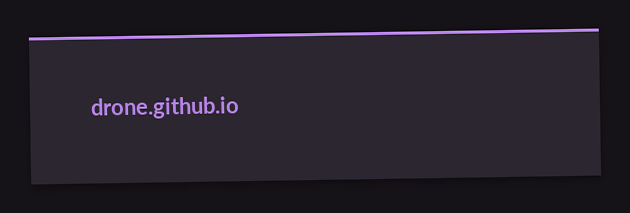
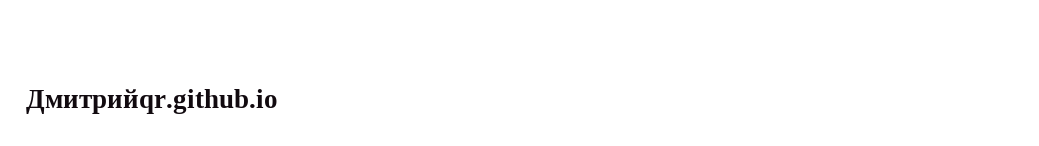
[90,96,240,120] drone.github.io -> [26,89,278,114] Дмитрийqr.github.io

